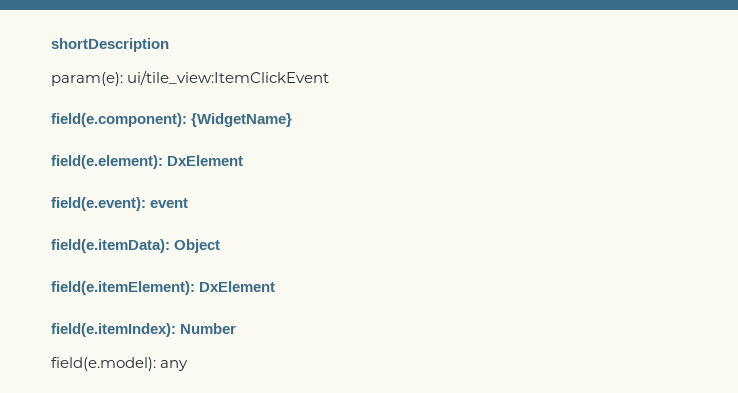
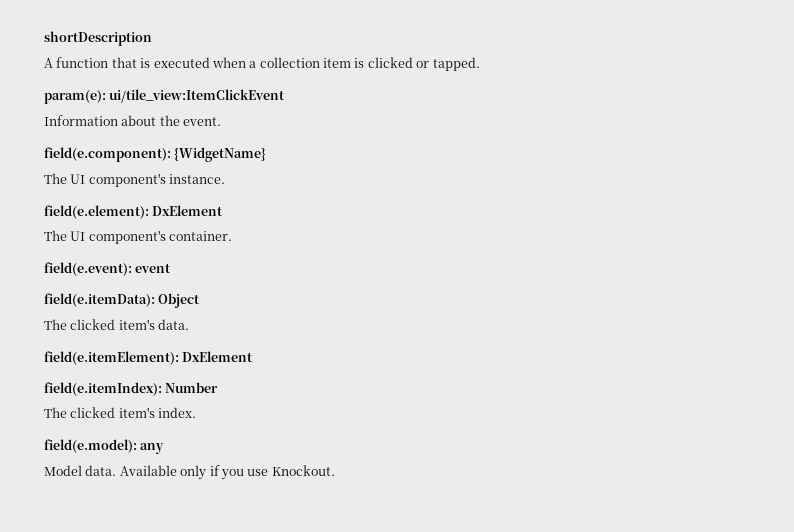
[51,70,330,86] [51,113,293,127] [51,155,244,169] param(e): ui/tile_view:ItemClickEvent // field(e.component): {WidgetName} // field(e.element): DxElement -> [44,57,480,71] [44,89,285,104] [44,115,222,126] [44,147,267,162] [44,173,226,187] [44,205,223,219] [44,230,233,244] A function that is executed when a collection item is clicked or tapped. // param(e): ui/tile_view:ItemClickEvent // Information about the event. // field(e.component): {WidgetName} // The UI component's instance. // field(e.element): DxElement // The UI component's container.
(221, 246) none -> [44,319,190,330] // The clicked item's data.
[51,357,189,371] field(e.model): any -> [44,407,197,418] [44,439,165,454] [44,465,335,480] The clicked item's index. // field(e.model): any // Model data. Available only if you use Knockout.

